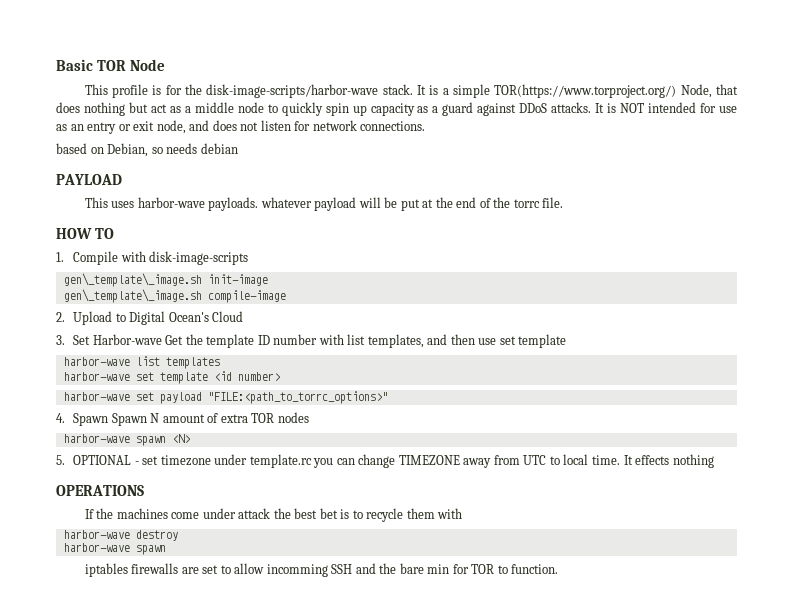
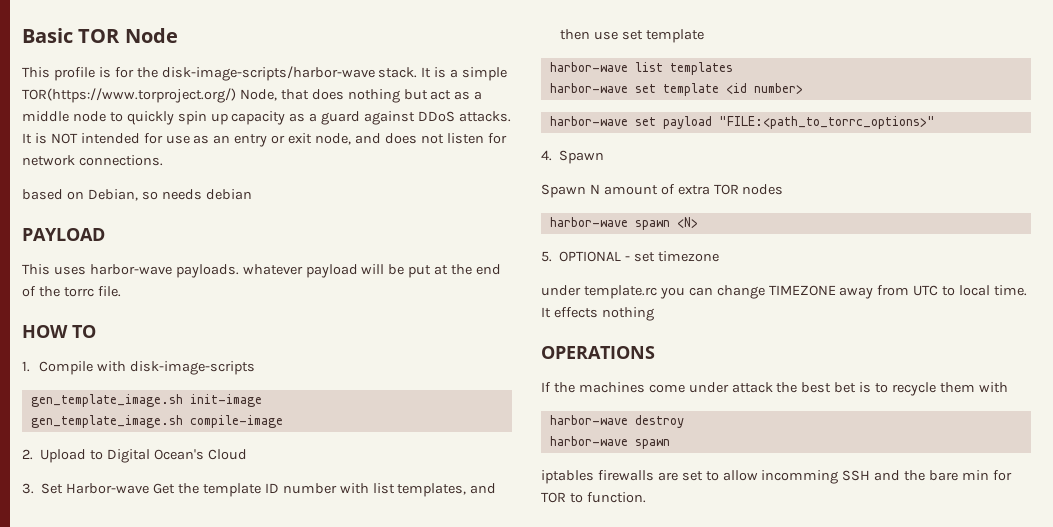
[63,273,202,287] gen\_template\_image.sh -> [30,394,183,407] gen_template_image.sh
[63,289,202,303] gen\_template\_image.sh -> [30,415,183,428] gen_template_image.sh
(109, 419) none -> (605, 157) //
(211, 460) none -> (719, 256) //

